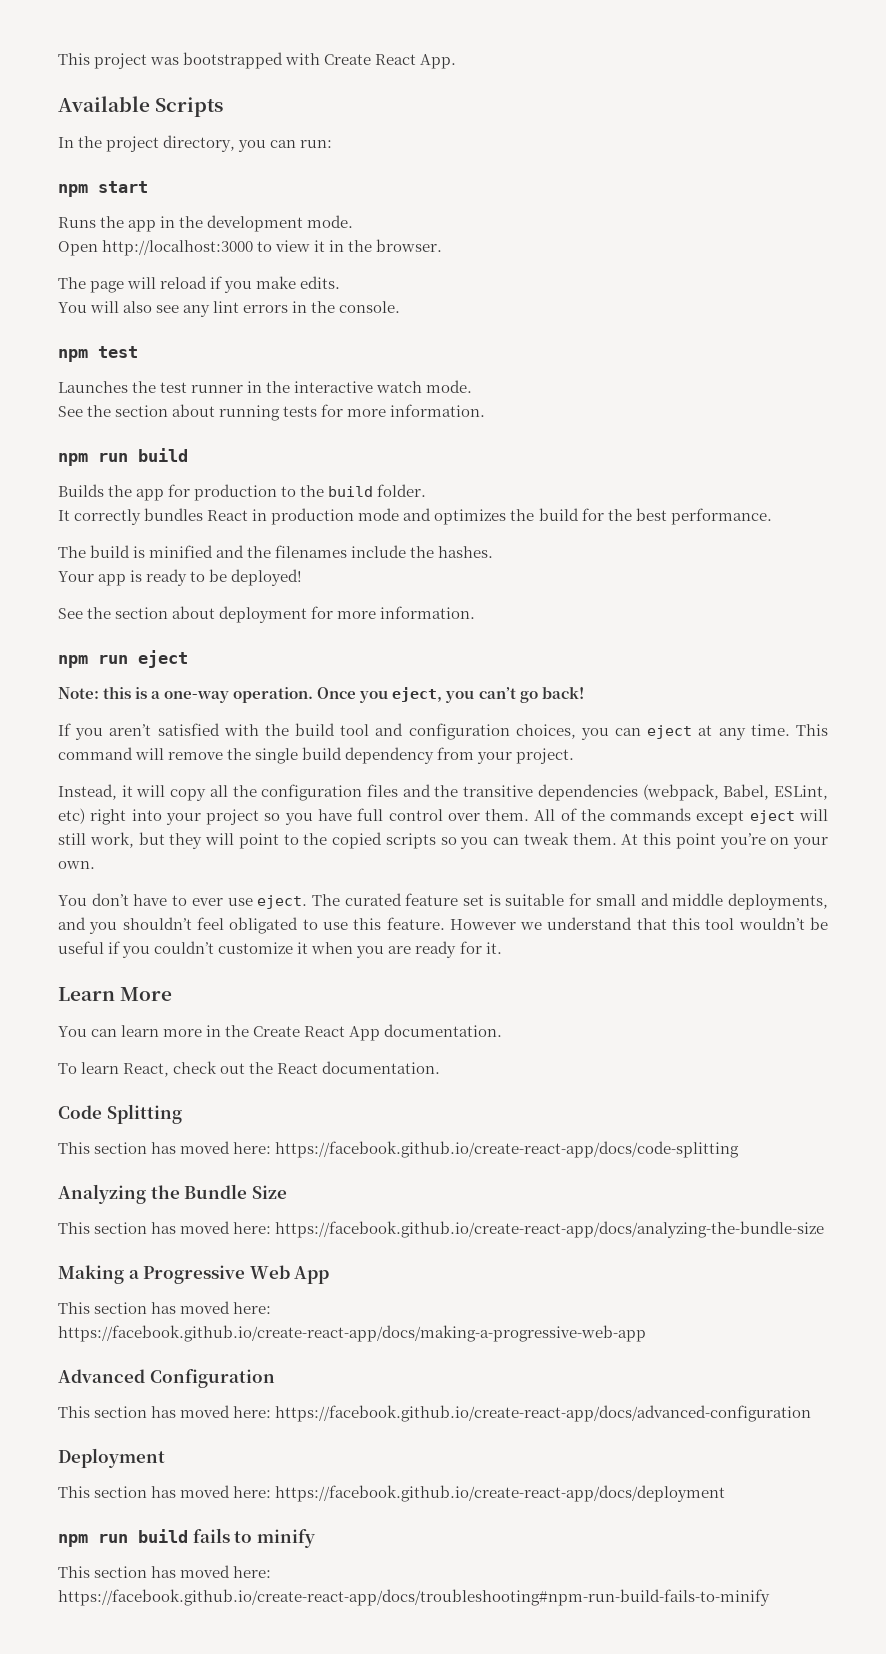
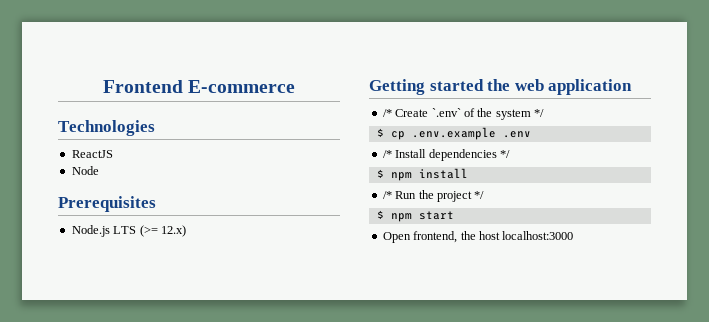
[58,52,457,69] [58,96,224,117] [58,135,333,152] [58,181,148,197] [58,215,354,232] [58,239,443,256] [58,276,341,293] [58,301,401,317] [58,346,138,362] [58,380,473,393] [58,404,486,421] [58,448,188,466] [58,484,427,501] [58,508,772,525] [58,545,494,558] [58,569,303,586] [58,606,476,623] [58,650,188,668] [58,686,584,703] [58,723,828,740] [58,747,575,764] [58,784,828,801] [58,808,829,825] [58,832,828,849] [58,861,95,869] [58,893,829,910] [58,917,828,934] [58,941,502,958] [58,987,173,1001] [58,1024,503,1041] [58,1061,441,1077] [58,1104,182,1124] [58,1141,740,1158] [58,1184,287,1204] [58,1221,825,1238] [58,1265,330,1284] [58,1301,272,1314] [58,1325,646,1342] [58,1369,275,1388] [58,1405,812,1422] [58,1448,165,1468] [58,1485,726,1502] [58,1528,315,1548] [58,1565,272,1578] [58,1589,770,1606] This project was bootstrapped with Create React App. // Available Scripts // In the project directory, you can run: // npm start // Runs the app in the development mode. // Open http://localhost:3000 to view it in the browser. // The page will reload if you make edits. // You will also see any lint errors in the console. // npm test // Launches the test runner in the interactive watch mode. // See the section about running tests for more information. // npm run build // Builds the app for production to the build folder. // It correctly bundles React in production mode and optimizes the build for the best performance. // The build is minified and the filenames include the hashes. // Your app is ready to be deployed! // See the section about deployment for more information. // npm run eject // Note: this is a one-way operation. Once you eject, you can’t go back! // If you aren’t satisfied with the build tool and configuration choices, you can eject at any time. This command will remove the single build dependency from your project. // Instead, it will copy all the configuration files and the transitive dependencies (webpack, Babel, ESLint, etc) right into your project so you have full control over them. All of the commands except eject will still work, but they will point to the copied scripts so you can tweak them. At this point you’re on your own. // You don’t have to ever use eject. The curated feature set is suitable for small and middle deployments, and you shouldn’t feel obligated to use this feature. However we understand that this tool wouldn’t be useful if you couldn’t customize it when you are ready for it. // Learn More // You can learn more in the Create React App documentation. // To learn React, check out the React documentation. // Code Splitting // This section has moved here: https://facebook.github.io/create-react-app/docs/code-splitting // Analyzing the Bundle Size // This section has moved here: https://facebook.github.io/create-react-app/docs/analyzing-the-bundle-size // Making a Progressive Web App // This section has moved here: https://facebook.github.io/create-react-app/docs/making-a-progressive-web-app // Advanced Configuration // This section has moved here: https://facebook.github.io/create-react-app/docs/advanced-configuration // Deployment // This section has moved here: https://facebook.github.io/create-react-app/docs/deployment // npm run build fails to minify // This section has moved here: https://facebook.github.io/create-react-app/docs/troubleshooting#npm-run-build-fails-to-minify -> [102,80,296,93] [58,120,155,136] [71,150,113,158] [71,166,99,175] [58,196,156,212] [71,225,186,237] [369,79,633,95] [382,108,544,120] [376,127,531,140] [382,149,510,161] [376,168,468,181] [382,190,485,202] [376,210,454,222] [382,231,574,243] Frontend E-commerce // Technologies // ReactJS // Node // Prerequisites // Node.js LTS (>= 12.x) // Getting started the web application // /* Create `.env` of the system */ // $ cp .env.example .env // /* Install dependencies */ // $ npm install // /* Run the project */ // $ npm start // Open frontend, the host localhost:3000

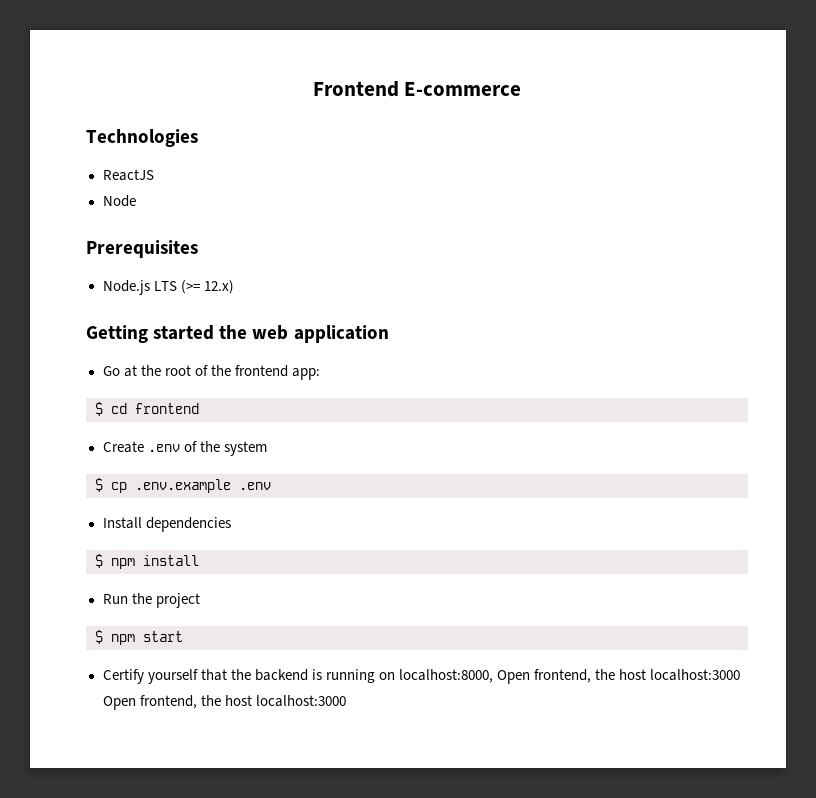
[382,108,461,117] /* Create `.env` -> [102,365,320,380] [95,402,199,416] [102,441,180,453] Go at the root of the frontend app: // $ cd frontend // Create .env
[534,109,544,117] */ -> (267, 448) none
[382,150,392,158] /* -> (271, 486) none
[499,150,510,158] */ -> (231, 524) none
[382,191,392,199] /* -> (199, 560) none
[474,191,485,199] */ -> (200, 600) none
[382,231,574,243] Open frontend, the host localhost:3000 -> [102,669,741,684] [102,695,346,710] Certify yourself that the backend is running on localhost:8000, Open frontend, the host localhost:3000 Open frontend, the host localhost:3000

